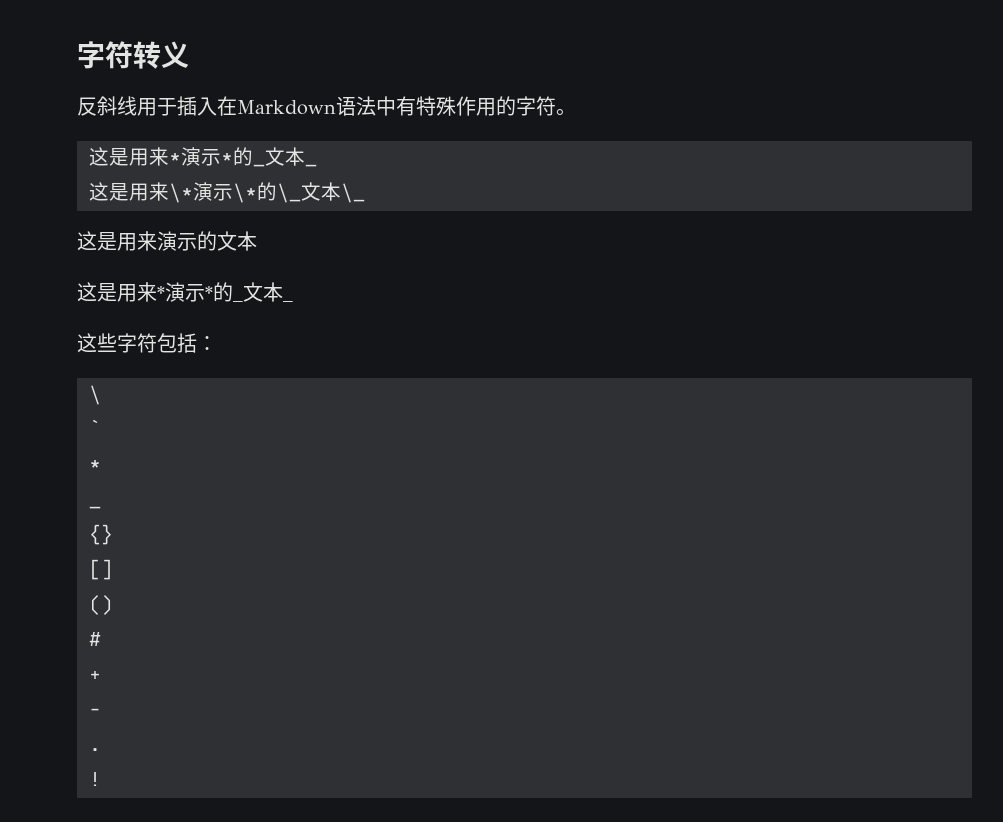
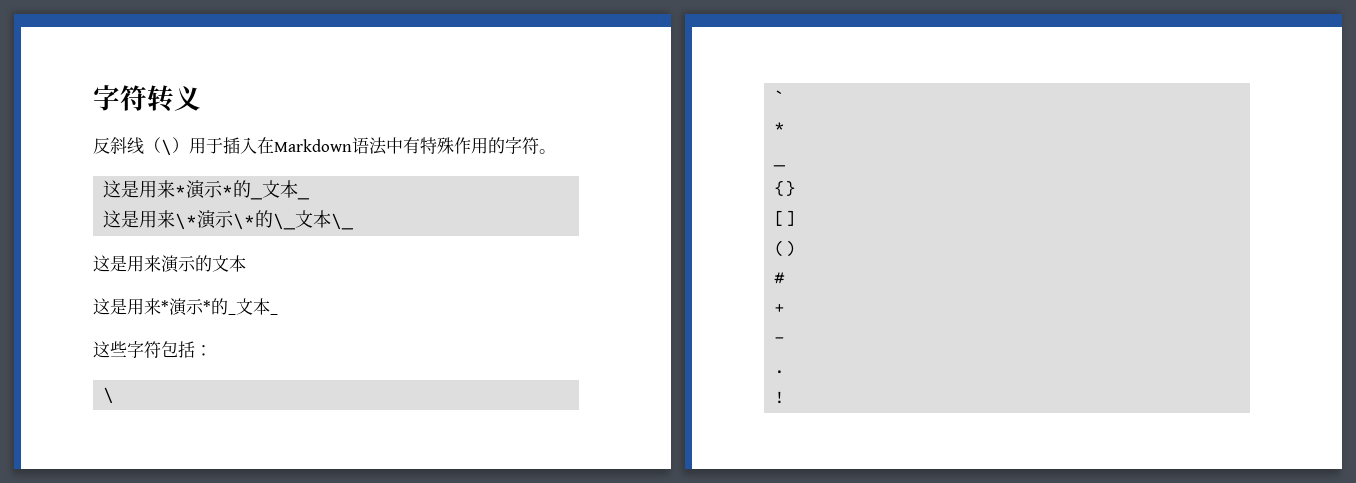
(137, 106) none -> [144,137,189,156] （\）

